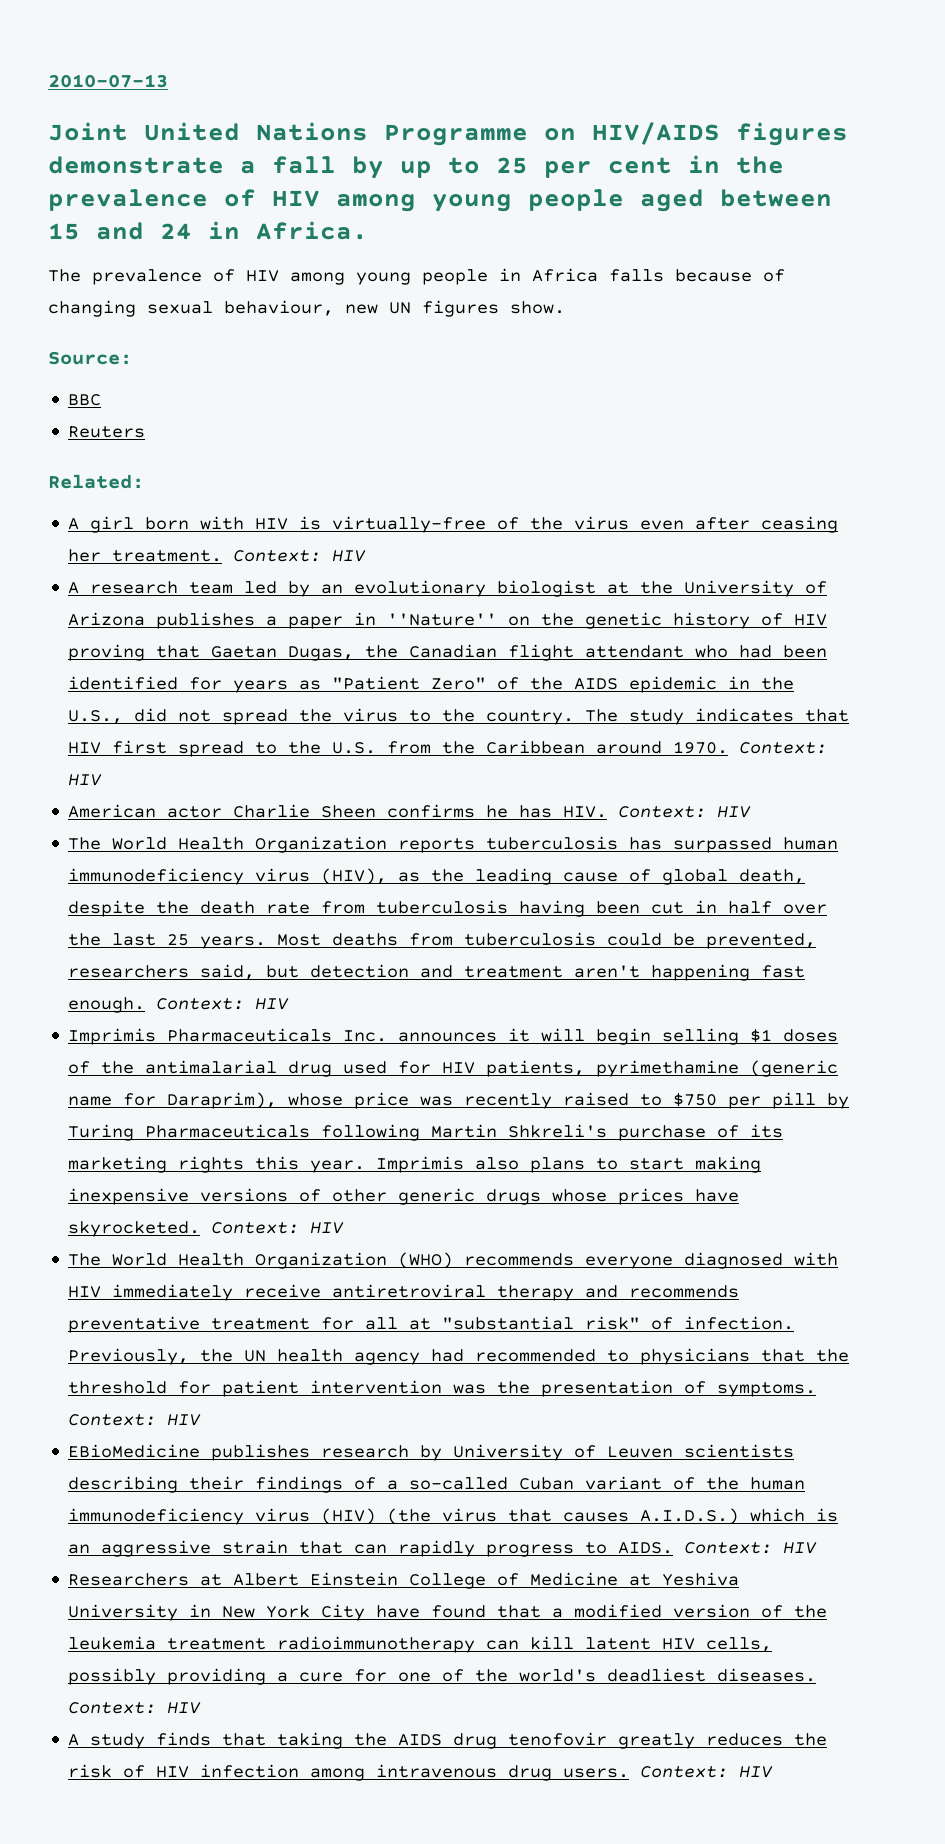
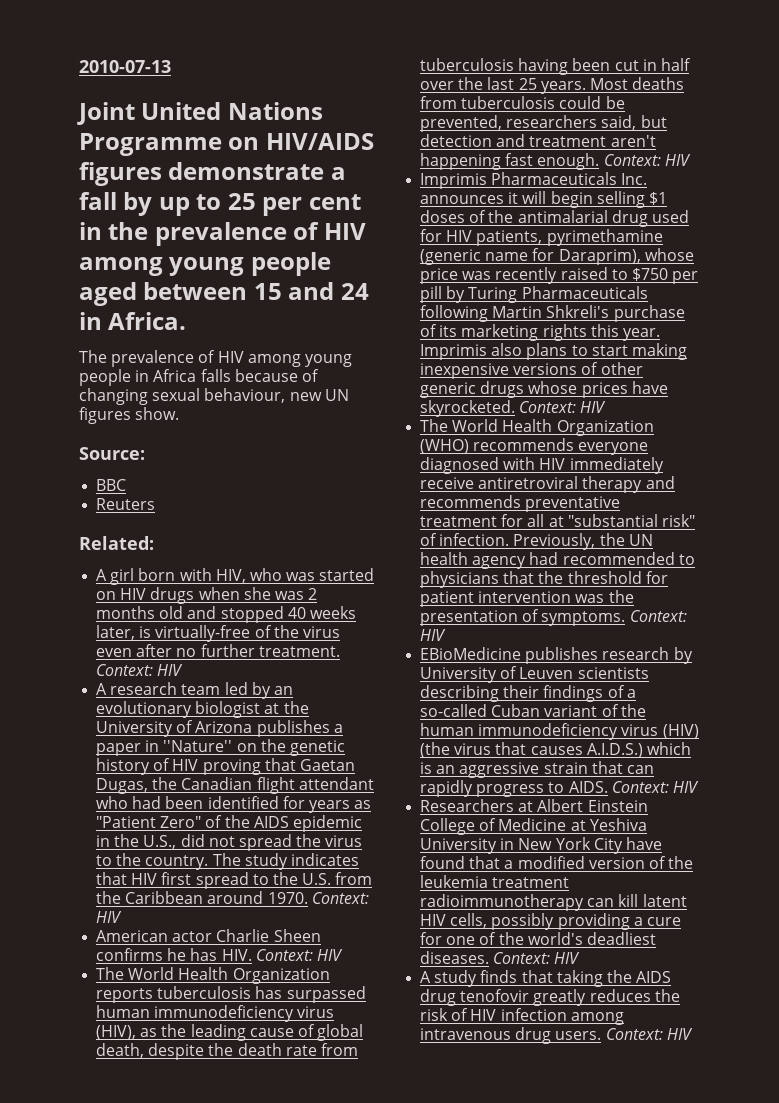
[255,518,289,530] HIV -> [215,568,375,583] [96,587,318,604] [96,606,356,623] [96,625,136,640] HIV, who was started on HIV drugs when she was 2 months old and stopped 40 weeks later,
[761,516,839,533] [68,549,102,562] ceasing her -> [176,644,255,657] no further

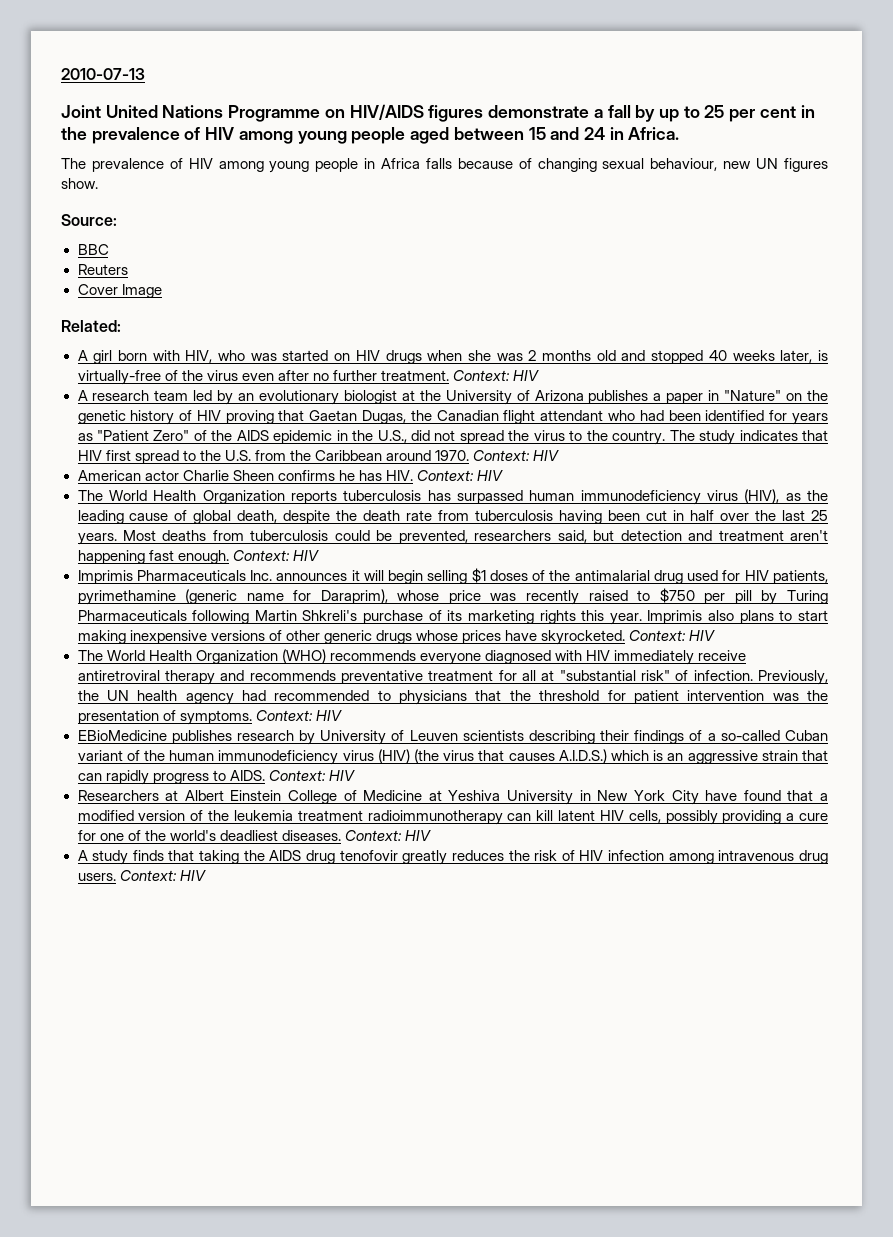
(156, 504) none -> [77,284,162,298] // Cover Image
[163,740,233,752] ''Nature'' -> [724,390,782,401] "Nature"

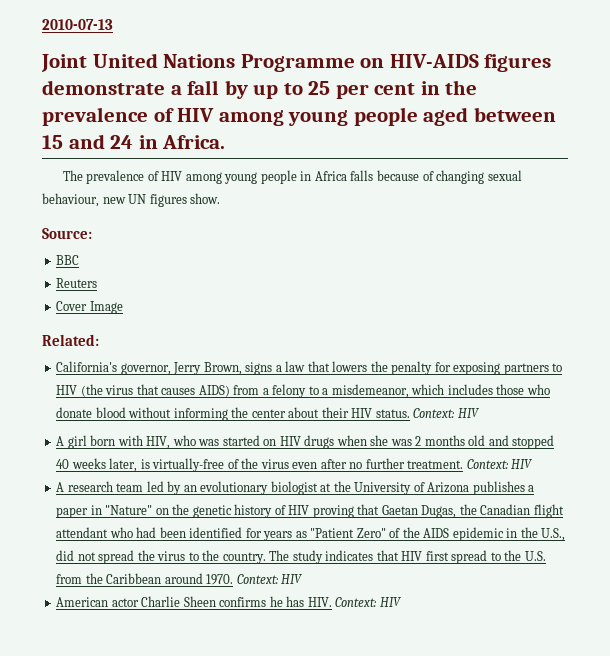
[349,104,424,120] HIV/AIDS -> [389,54,479,68] HIV-AIDS
(121, 326) none -> [56,361,563,375] [56,384,550,398] [56,407,480,421] // California's governor, Jerry Brown, signs a law that lowers the penalty for exposing partners to HIV (the virus that causes AIDS) from a felony to a misdemeanor, which includes those who donate blood without informing the center about their HIV status. Context: HIV
[77,489,828,505] [77,510,829,524] [77,530,828,545] [77,550,319,564] [77,568,828,584] [77,588,829,605] [77,610,828,625] [77,630,716,645] [77,649,747,665] [77,670,828,685] [77,690,829,705] [77,710,342,725] [77,730,829,745] [77,749,829,765] [77,770,355,785] [77,790,829,805] [77,810,829,825] [77,830,431,841] [77,850,829,865] [77,870,206,881] // The World Health Organization reports tuberculosis has surpassed human immunodeficiency virus (HIV), as the leading cause of global death, despite the death rate from tuberculosis having been cut in half over the last 25 years. Most deaths from tuberculosis could be prevented, researchers said, but detection and treatment aren't happening fast enough. Context: HIV // Imprimis Pharmaceuticals Inc. announces it will begin selling $1 doses of the antimalarial drug used for HIV patients, pyrimethamine (generic name for Daraprim), whose price was recently raised to $750 per pill by Turing Pharmaceuticals following Martin Shkreli's purchase of its marketing rights this year. Imprimis also plans to start making inexpensive versions of other generic drugs whose prices have skyrocketed. Context: HIV // The World Health Organization (WHO) recommends everyone diagnosed with HIV immediately receive antiretroviral therapy and recommends preventative treatment for all at "substantial risk" of infection. Previously, the UN health agency had recommended to physicians that the threshold for patient intervention was the presentation of symptoms. Context: HIV // EBioMedicine publishes research by University of Leuven scientists describing their findings of a so-called Cuban variant of the human immunodeficiency virus (HIV) (the virus that causes A.I.D.S.) which is an aggressive strain that can rapidly progress to AIDS. Context: HIV // Researchers at Albert Einstein College of Medicine at Yeshiva University in New York City have found that a modified version of the leukemia treatment radioimmunotherapy can kill latent HIV cells, possibly providing a cure for one of the world's deadliest diseases. Context: HIV // A study finds that taking the AIDS drug tenofovir greatly reduces the risk of HIV infection among intravenous drug users. Context: HIV -> (402, 602) none

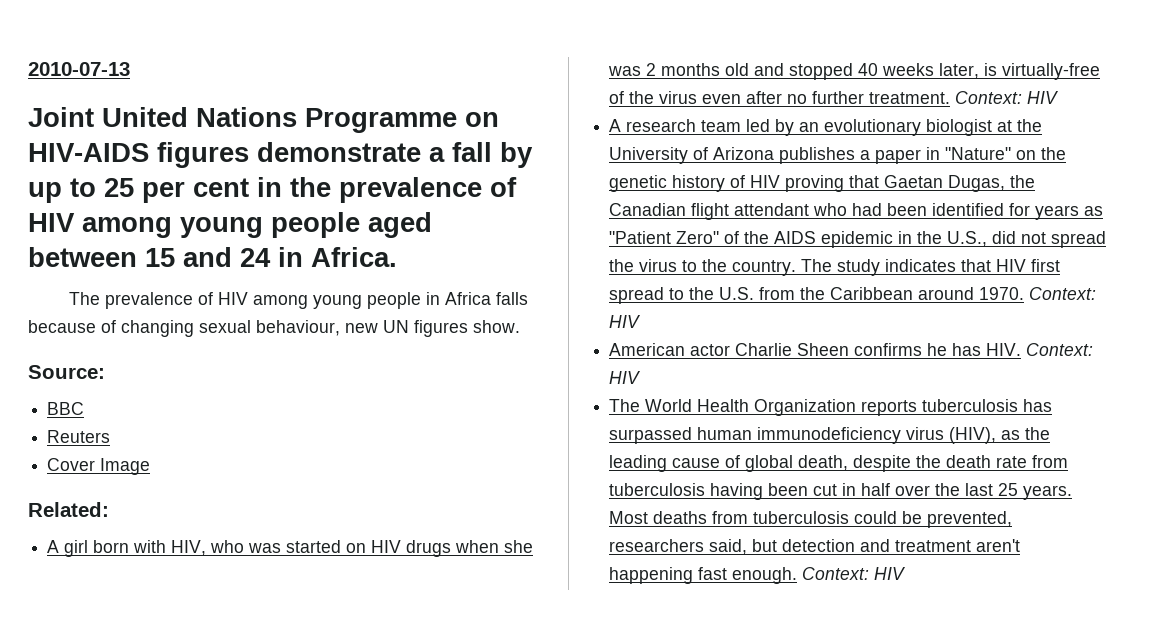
[56,361,563,375] [56,384,550,398] [56,407,480,421] // California's governor, Jerry Brown, signs a law that lowers the penalty for exposing partners to HIV (the virus that causes AIDS) from a felony to a misdemeanor, which includes those who donate blood without informing the center about their HIV status. Context: HIV -> (109, 509) none
(402, 602) none -> [609,399,1053,416] [609,427,1051,444] [609,455,1069,472] [609,483,1073,500] [609,511,1013,528] [609,539,1021,555] [609,567,907,584] // The World Health Organization reports tuberculosis has surpassed human immunodeficiency virus (HIV), as the leading cause of global death, despite the death rate from tuberculosis having been cut in half over the last 25 years. Most deaths from tuberculosis could be prevented, researchers said, but detection and treatment aren't happening fast enough. Context: HIV

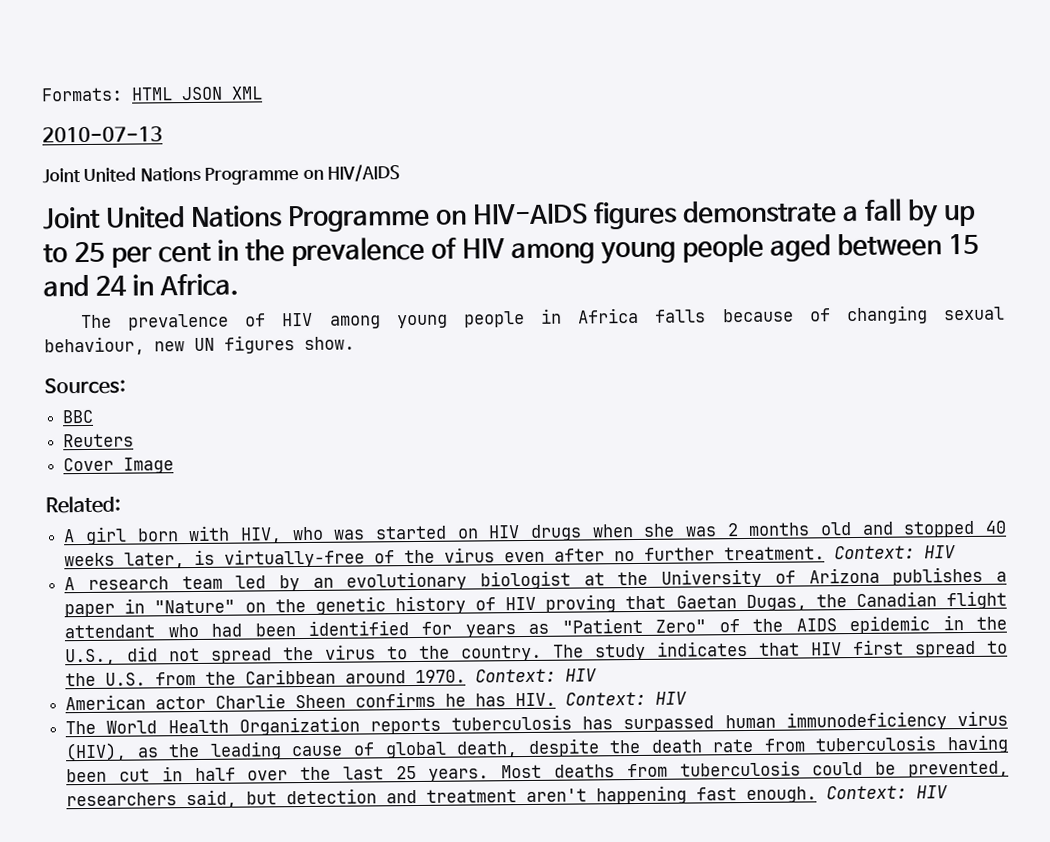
[28,62,130,76] 2010-07-13 -> [41,86,263,102] [42,126,163,143] [42,164,401,185] Formats: HTML JSON XML // 2010-07-13 // Joint United Nations Programme on HIV/AIDS
[28,365,105,379] Source: -> [44,377,126,395] Sources:

